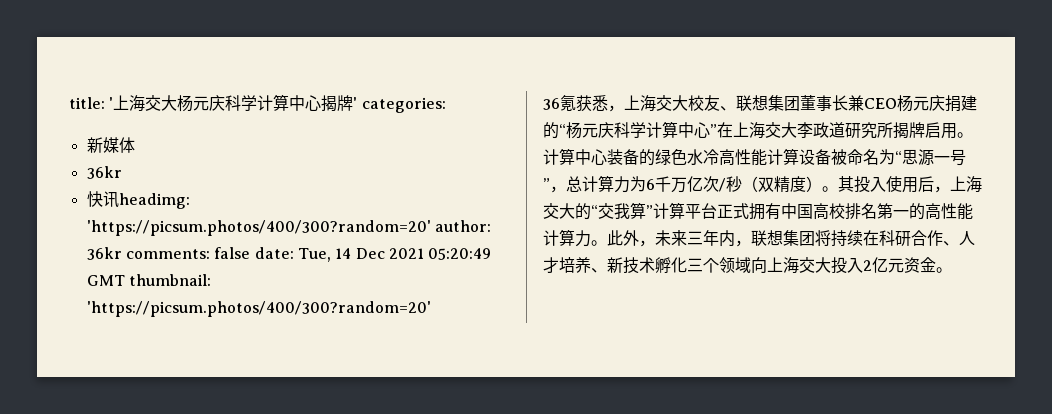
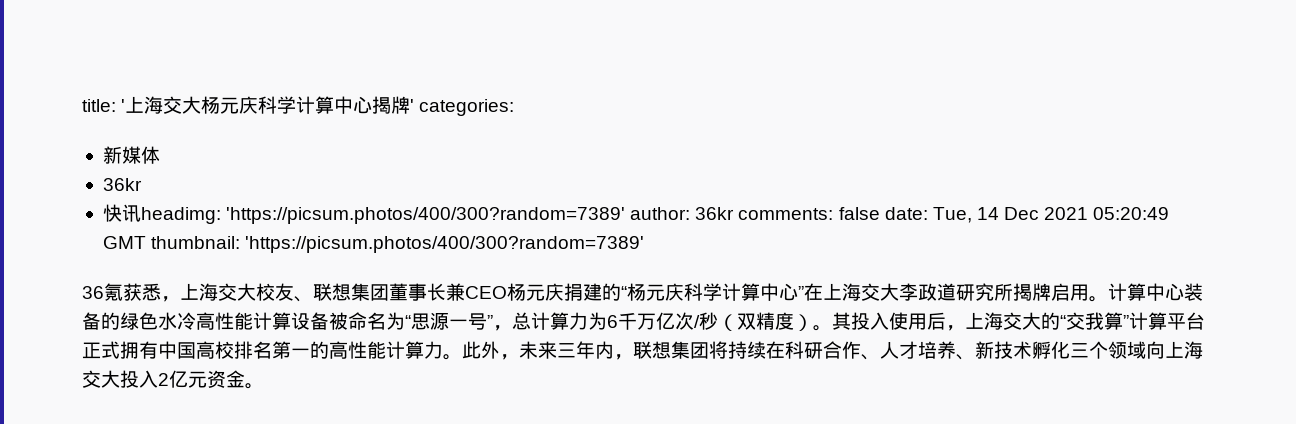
[86,220,431,236] 'https://picsum.photos/400/300?random=20' -> [226,207,626,224] 'https://picsum.photos/400/300?random=7389'
[86,301,431,317] 'https://picsum.photos/400/300?random=20' -> [245,236,645,253] 'https://picsum.photos/400/300?random=7389'

